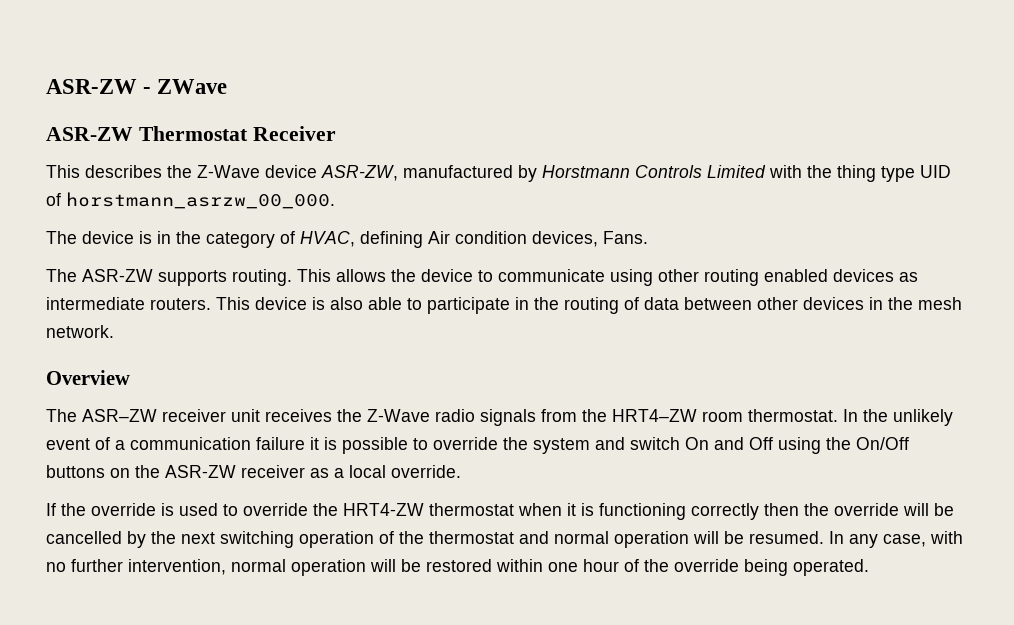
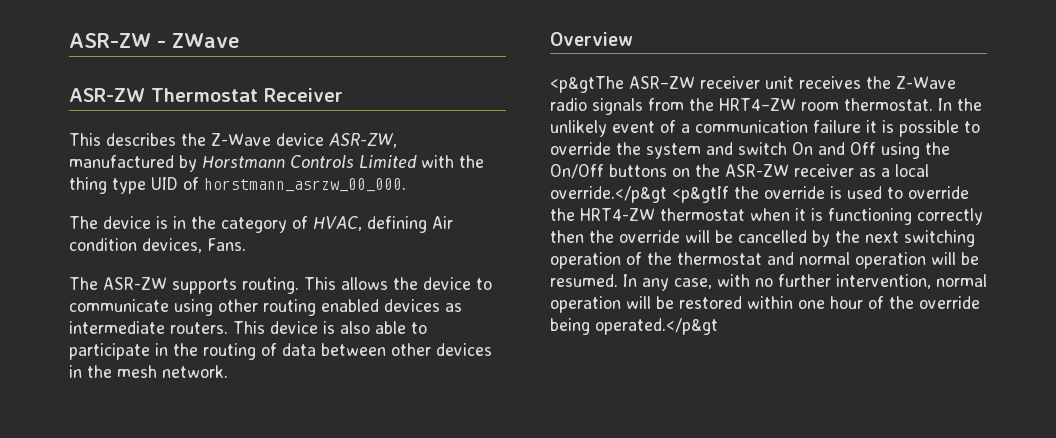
[46,409,77,422] The -> [550,76,624,93] <p&gtThe
[391,465,461,478] [46,503,56,516] override. // If -> [550,186,729,203] override.</p&gt <p&gtIf
[793,559,869,576] operated. -> [595,318,718,335] operated.</p&gt

